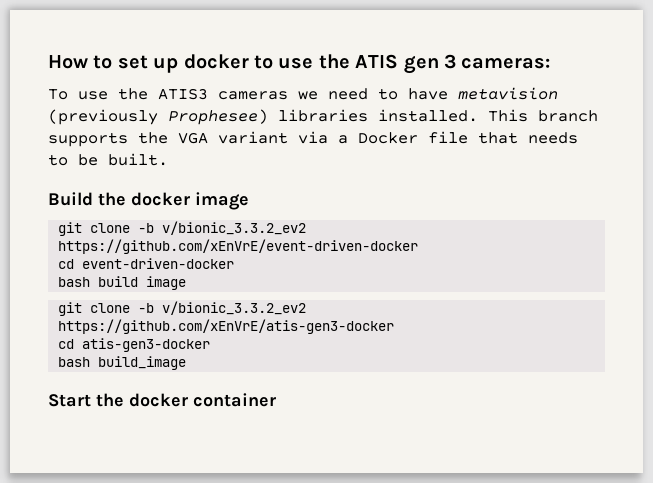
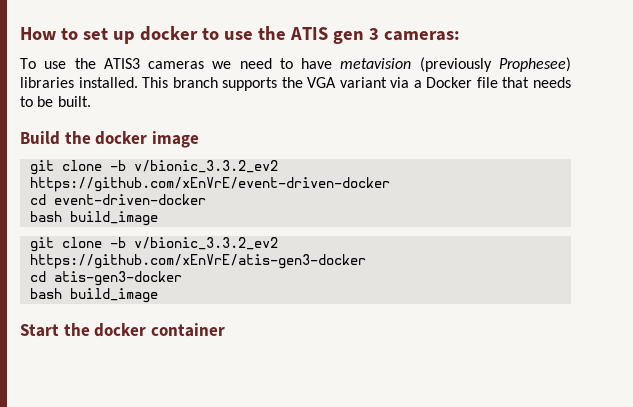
[98,276,187,290] build image -> [69,211,158,226] build_image

